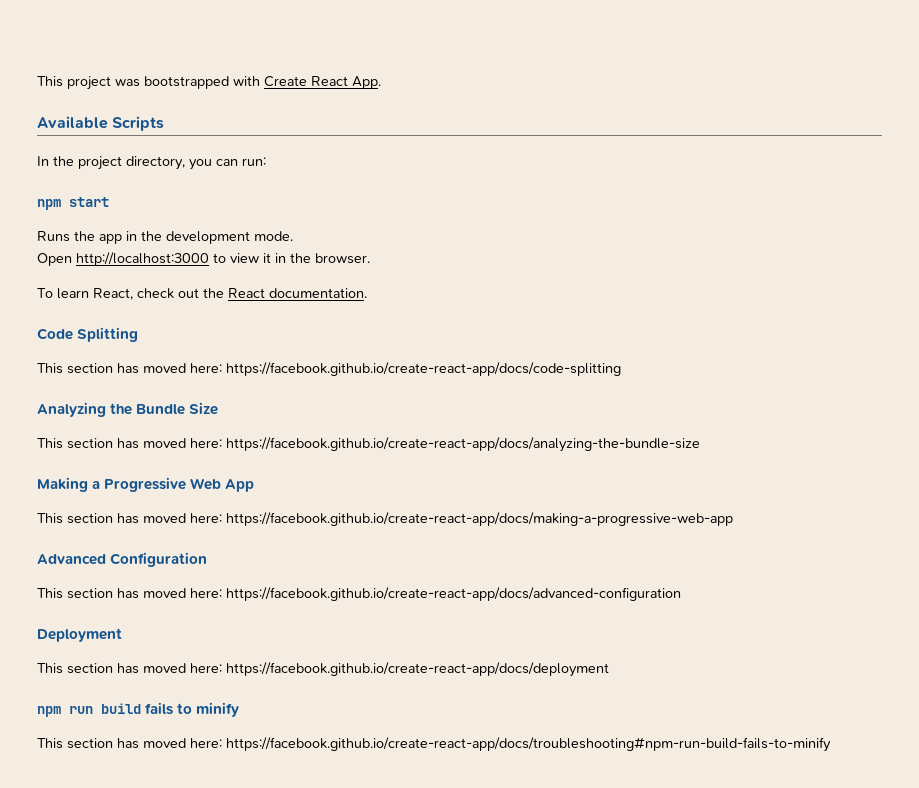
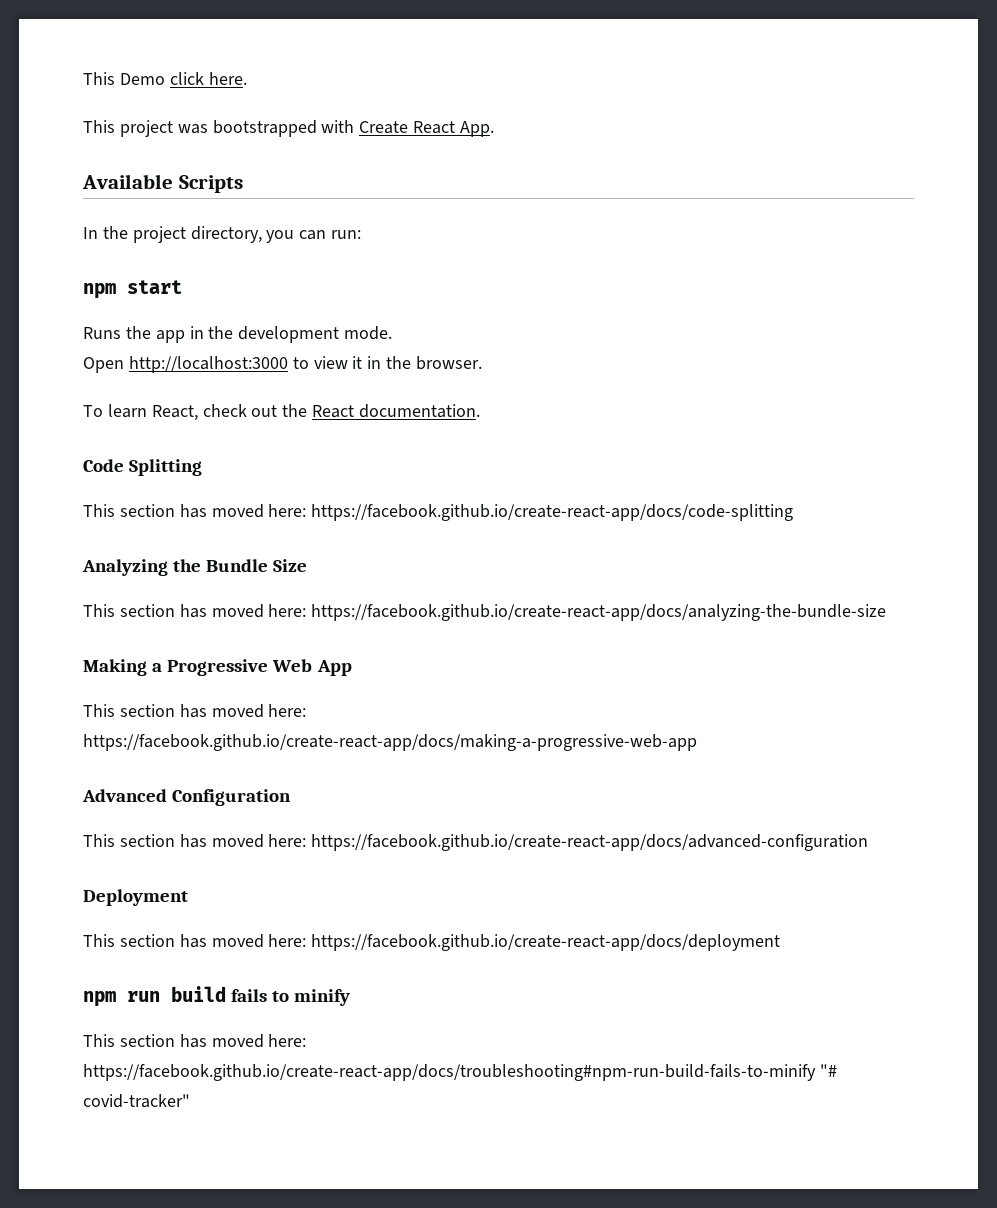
[37,76,63,87] This -> [83,72,247,85] [83,120,115,133] This Demo click here. // This
(831, 744) none -> [819,1064,837,1077] [83,1094,190,1108] "# covid-tracker"

